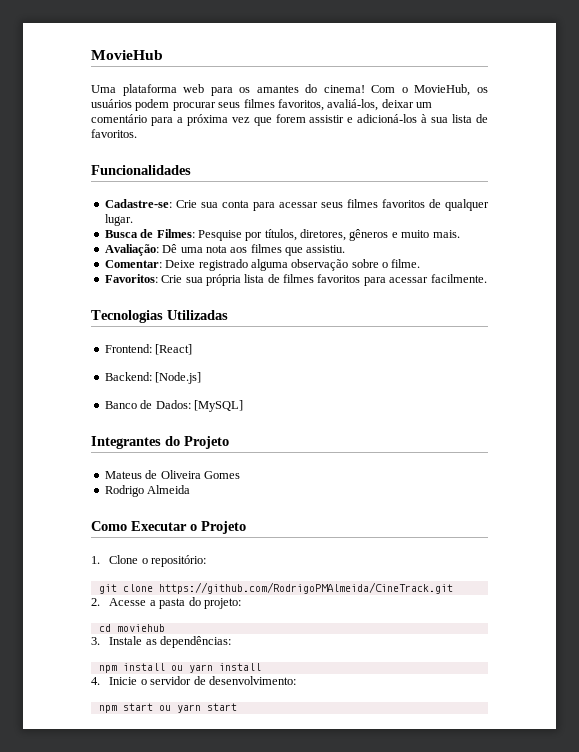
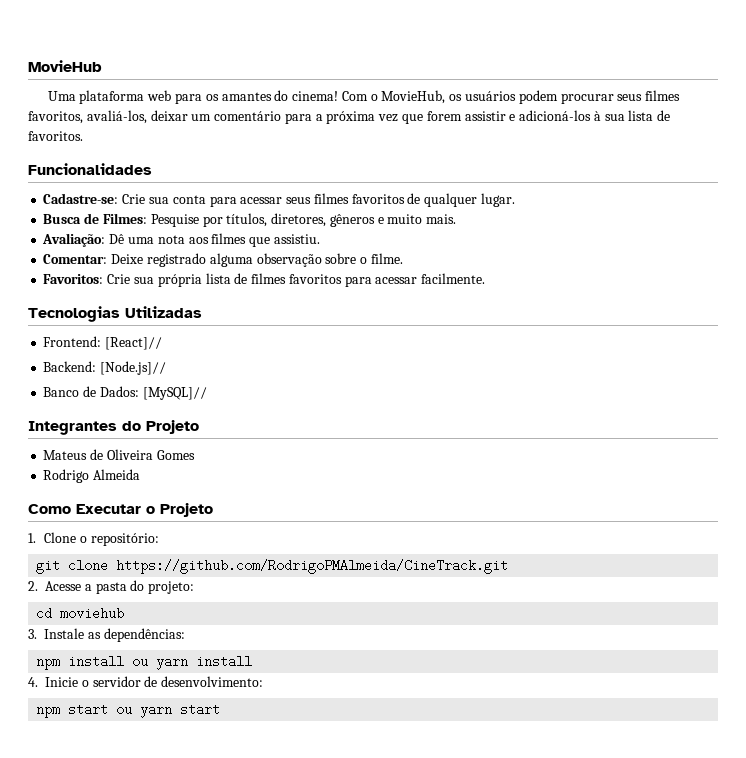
[155,344,193,355] [React] -> [105,337,163,350] [React]//
[155,372,202,384] [Node.js] -> [100,361,167,375] [Node.js]//
[193,400,243,412] [MySQL] -> [142,387,207,400] [MySQL]//

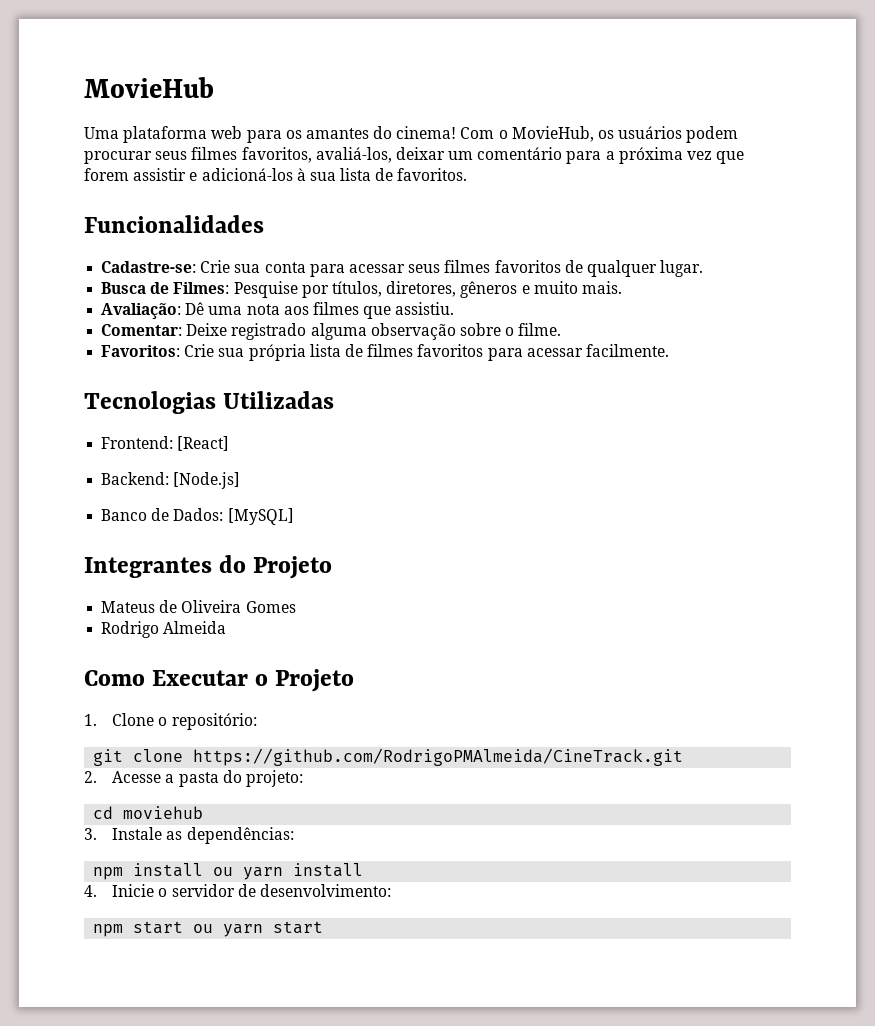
[105,337,163,350] [React]// -> [177,436,230,451] [React]
[100,361,167,375] [Node.js]// -> [173,472,241,489] [Node.js]
[142,387,207,400] [MySQL]// -> [227,508,294,525] [MySQL]

